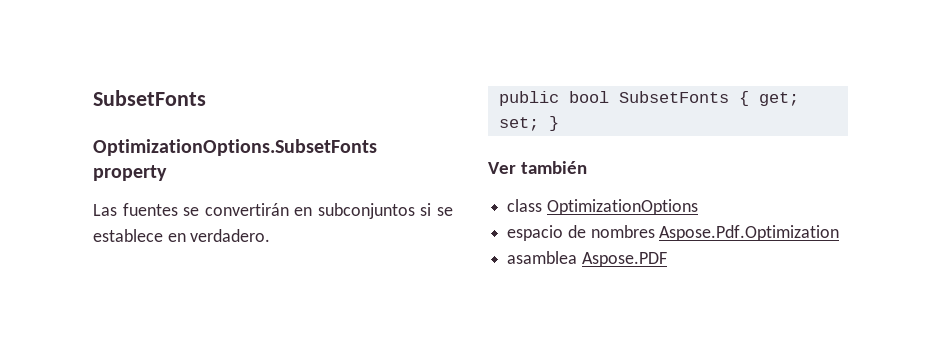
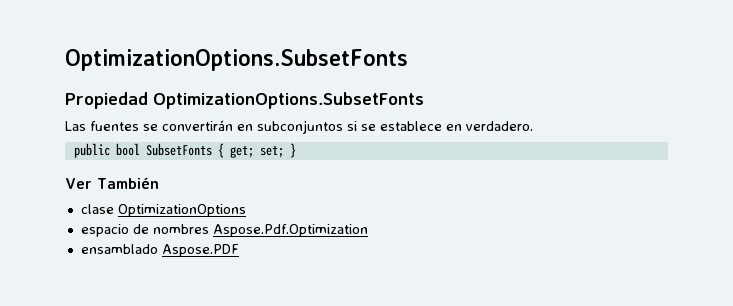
[93,90,206,106] [93,139,377,156] [93,165,167,181] SubsetFonts // OptimizationOptions.SubsetFonts property -> [65,49,408,71] [65,92,424,109] OptimizationOptions.SubsetFonts // Propiedad OptimizationOptions.SubsetFonts
[520,161,587,174] [507,199,543,212] también // class -> [97,177,159,189] [80,204,114,214] También // clase
[507,251,578,264] asamblea -> [80,244,158,254] ensamblado

